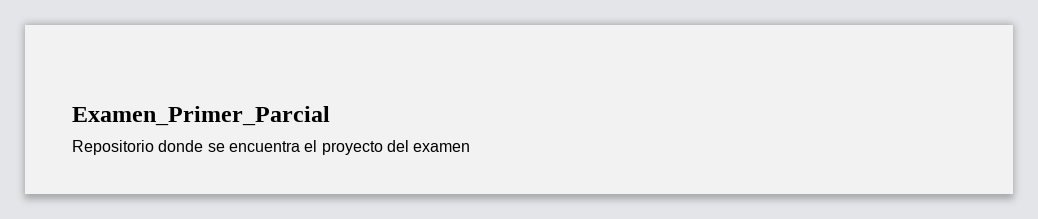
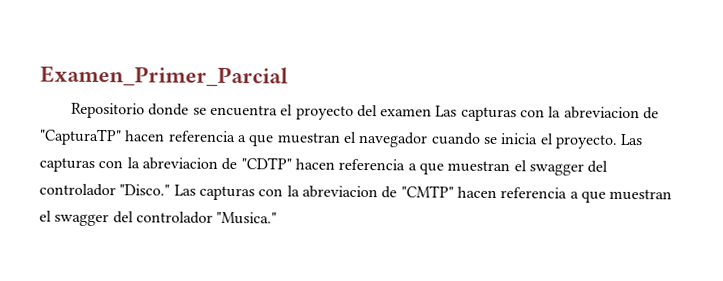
(471, 147) none -> [435,105,660,122] [39,128,644,149] [39,157,609,176] [39,183,673,203] [39,210,278,227] Las capturas con la abreviacion de "CapturaTP" hacen referencia a que muestran el navegador cuando se inicia el proyecto. Las capturas con la abreviacion de "CDTP" hacen referencia a que muestran el swagger del controlador "Disco." Las capturas con la abreviacion de "CMTP" hacen referencia a que muestran el swagger del controlador "Musica."

